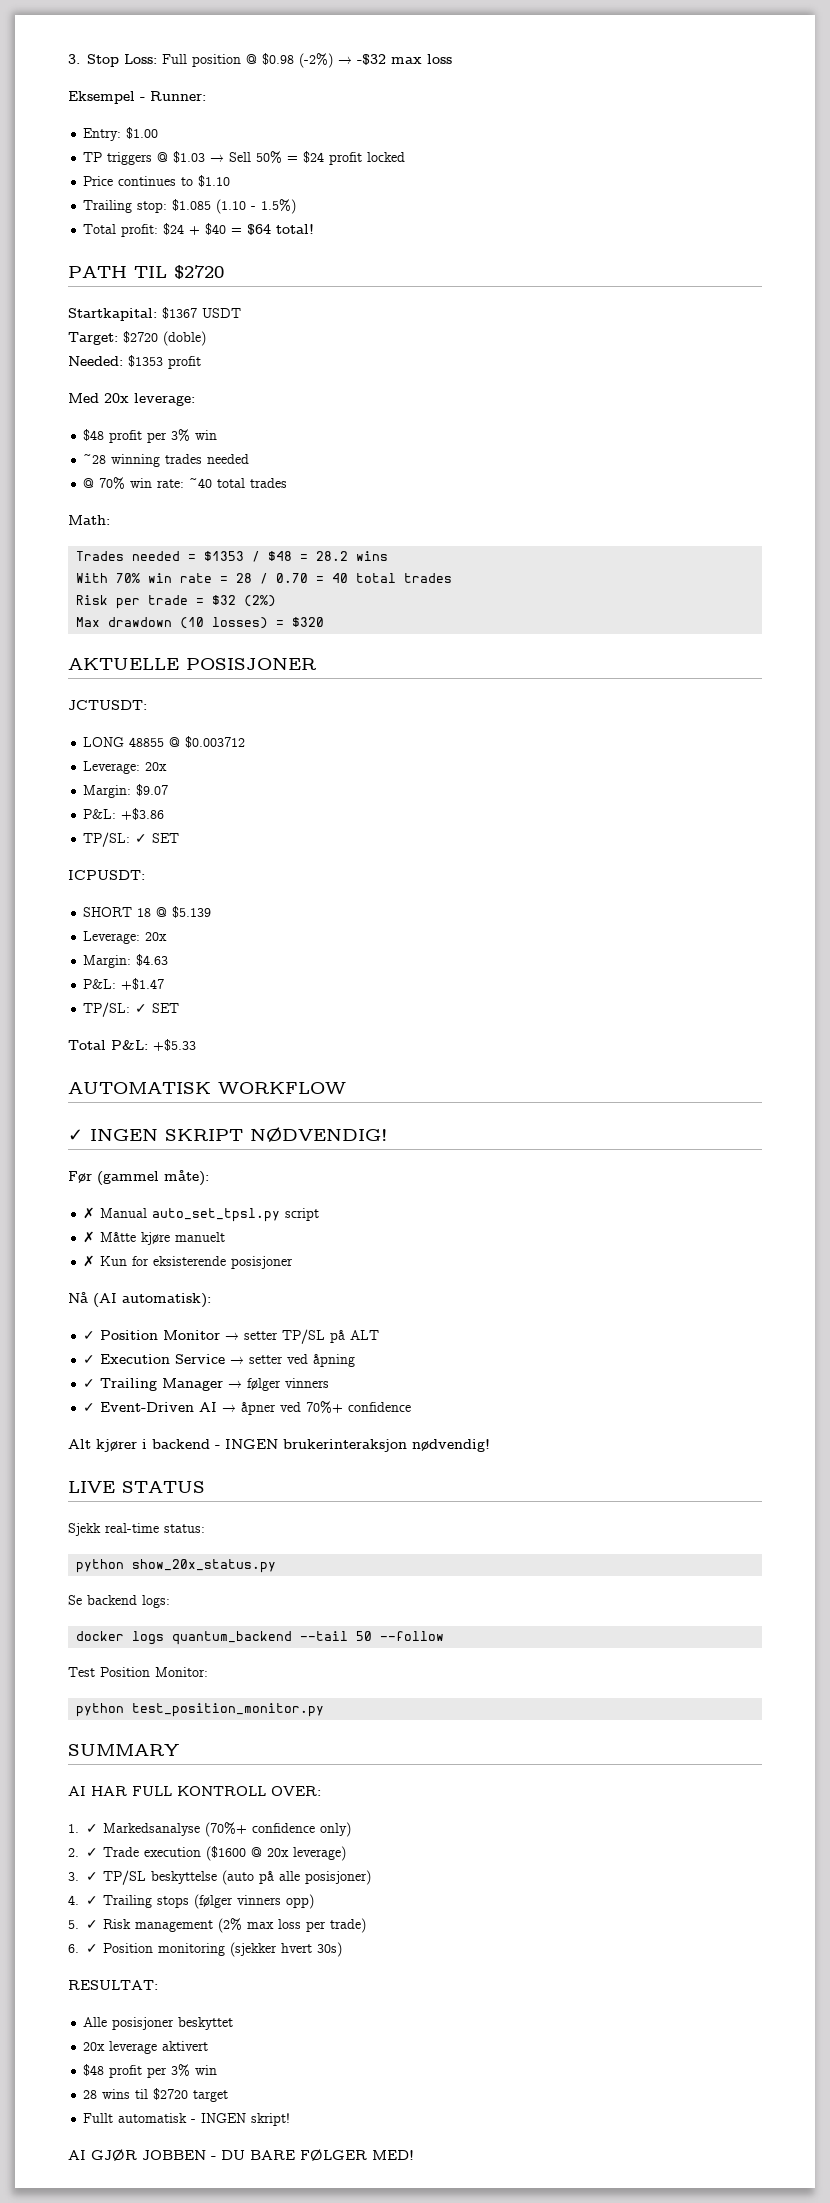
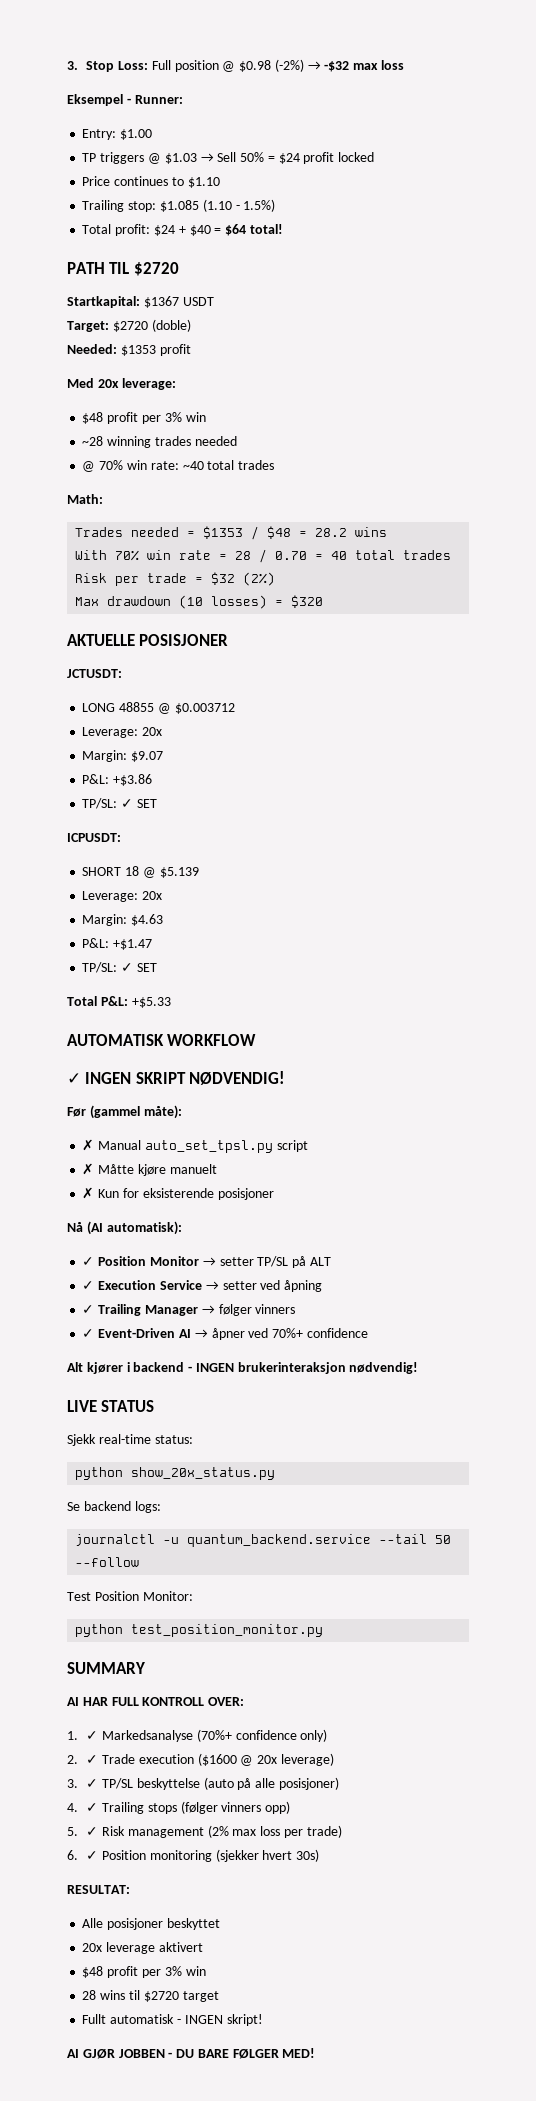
[76,1631,293,1645] docker logs quantum_backend -> [75,1534,372,1547] journalctl -u quantum_backend.service

